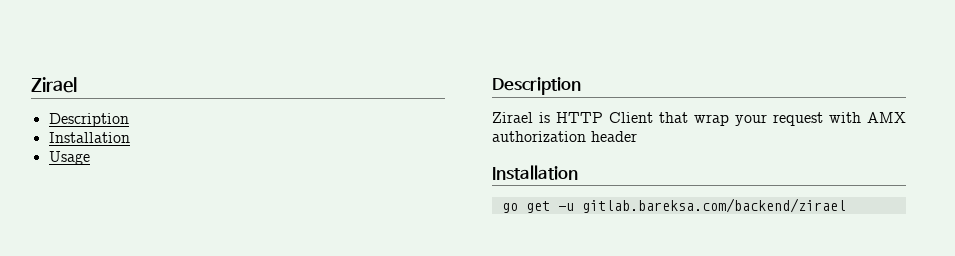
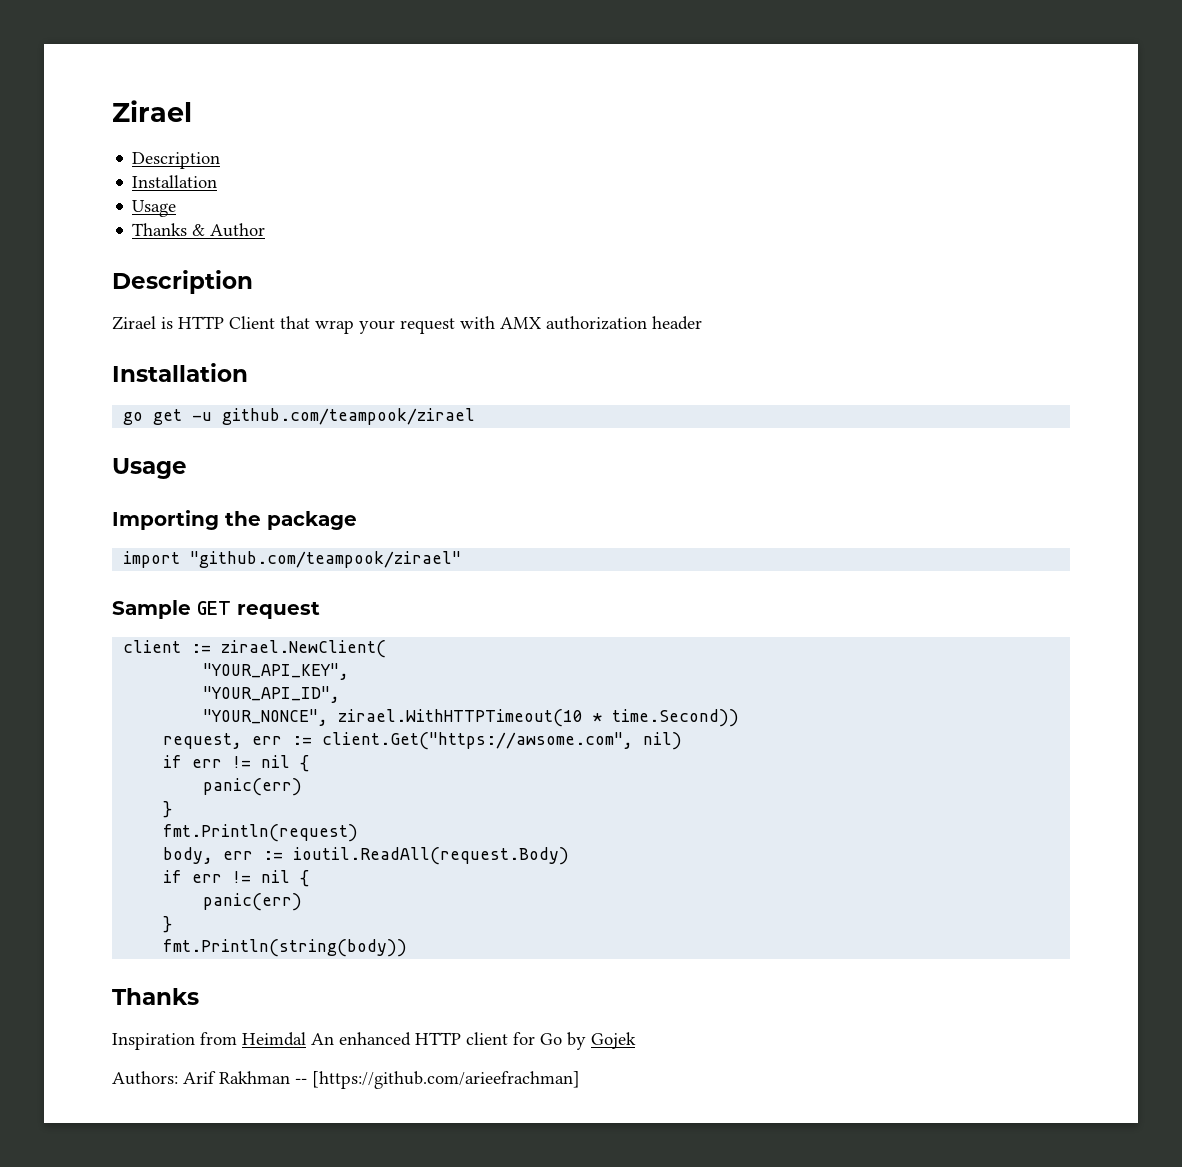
(90, 158) none -> [132,223,266,237] // Thanks & Author
[581,198,846,213] gitlab.bareksa.com/backend/zirael -> [222,408,476,425] [112,458,187,479] [112,510,357,530] [123,551,462,568] [112,600,320,619] [123,640,387,658] [203,663,350,680] [203,686,341,703] [203,709,740,727] [163,732,683,750] [163,755,310,772] [203,778,303,796] [163,801,173,818] [163,824,359,842] [163,847,570,865] [163,870,310,887] [203,893,303,911] [163,916,173,933] [163,939,408,957] [112,988,199,1005] [112,1032,636,1050] [112,1071,580,1089] github.com/teampook/zirael // Usage // Importing the package // import "github.com/teampook/zirael" // Sample GET request // client := zirael.NewClient( // "YOUR_API_KEY", // "YOUR_API_ID", // "YOUR_NONCE", zirael.WithHTTPTimeout(10 * time.Second)) // request, err := client.Get("https://awsome.com", nil) // if err != nil { // panic(err) // } // fmt.Println(request) // body, err := ioutil.ReadAll(request.Body) // if err != nil { // panic(err) // } // fmt.Println(string(body)) // Thanks // Inspiration from Heimdal An enhanced HTTP client for Go by Gojek // Authors: Arif Rakhman -- [https://github.com/arieefrachman]

